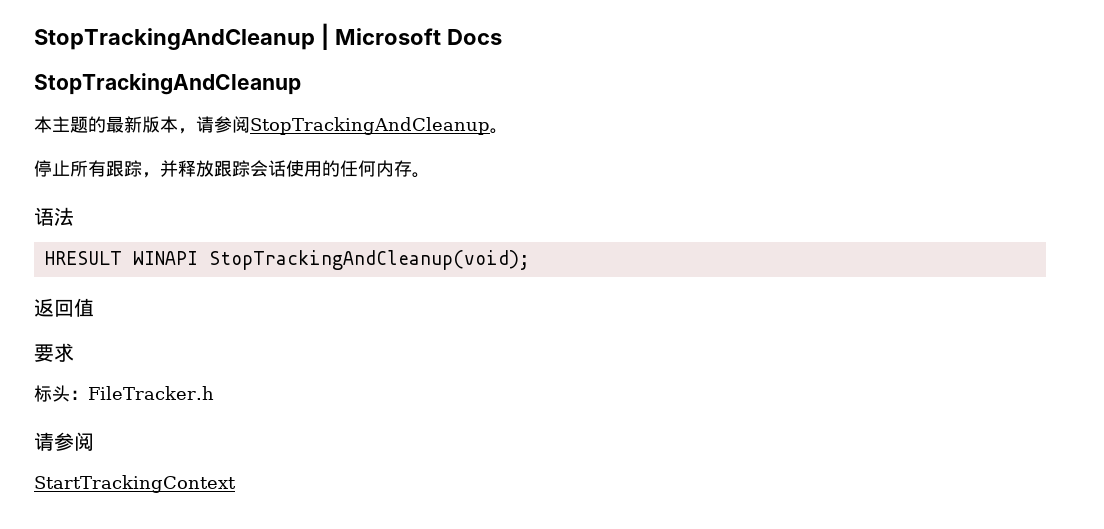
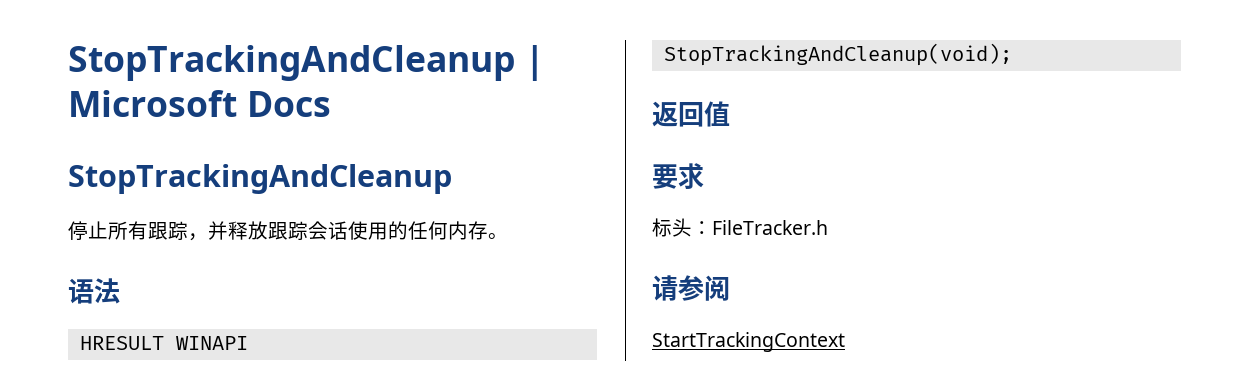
[34,116,508,135] // 本主题的最新版本，请参阅StopTrackingAndCleanup。 -> (452, 179) none

